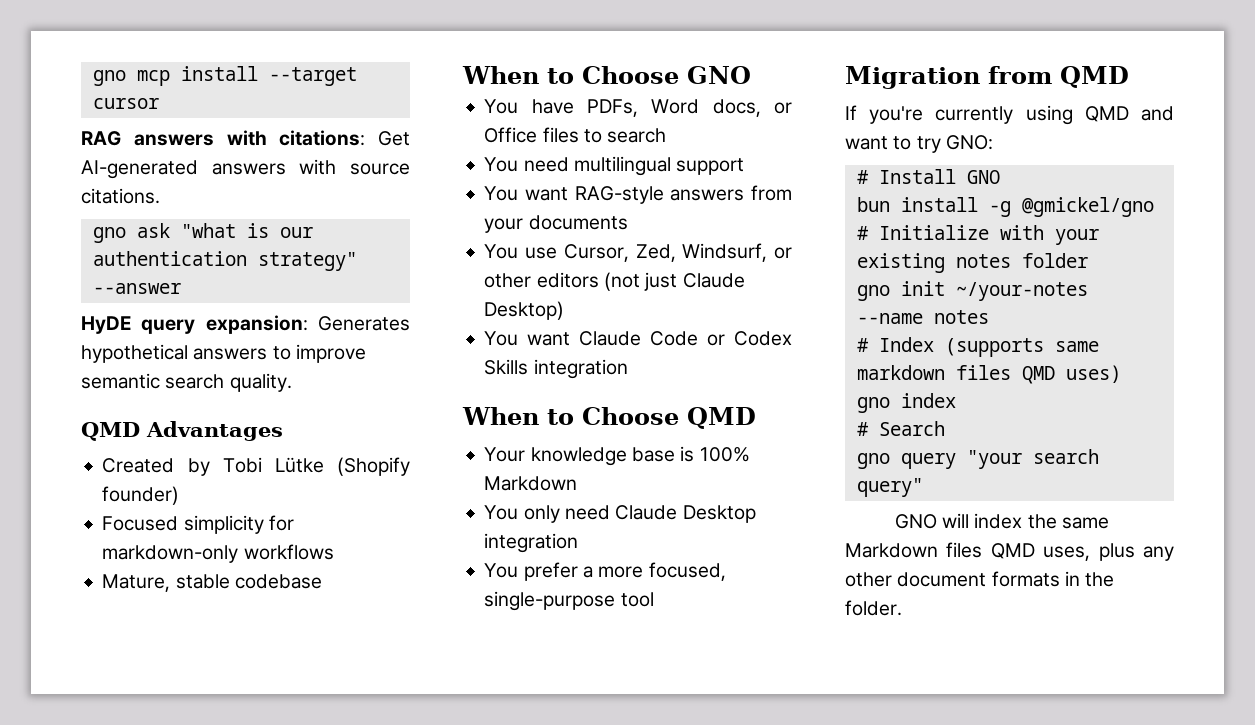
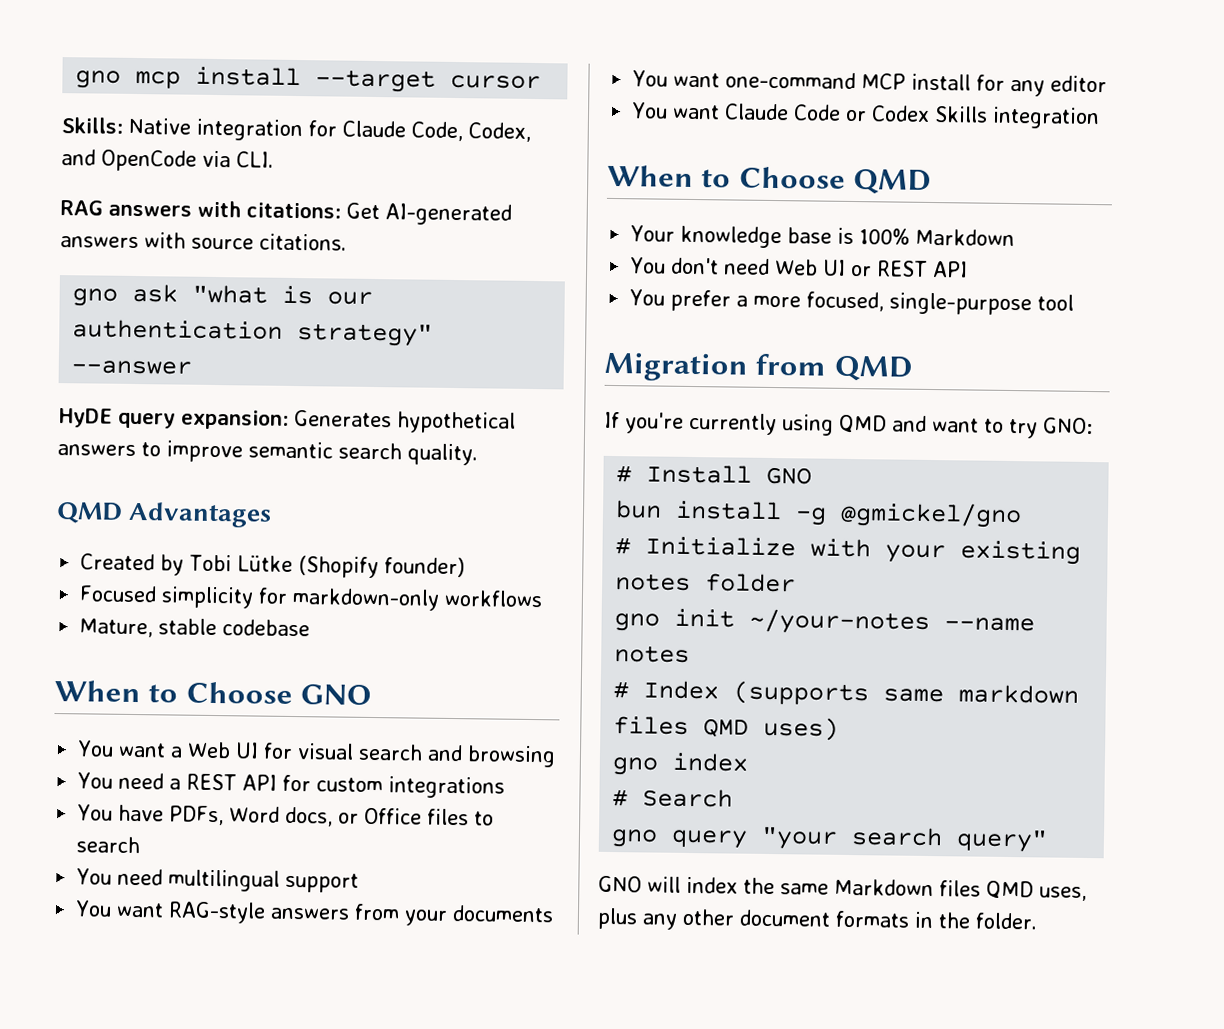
(159, 103) none -> [61,117,531,142] [61,149,274,172] // Skills: Native integration for Claude Code, Codex, and OpenCode via CLI.
(751, 75) none -> [77,740,557,768] [77,772,506,799] // You want a Web UI for visual search and browsing // You need a REST API for custom integrations
[525,243,792,262] [484,272,745,291] [484,301,565,320] use Cursor, Zed, Windsurf, or other editors (not just Claude Desktop) -> [673,71,1108,97] want one-command MCP install for any editor
[523,505,756,523] [484,533,579,553] only need Claude Desktop integration -> [671,257,969,278] don't need Web UI or REST API

